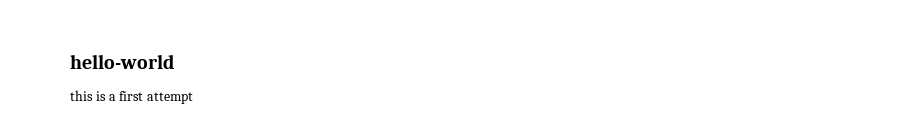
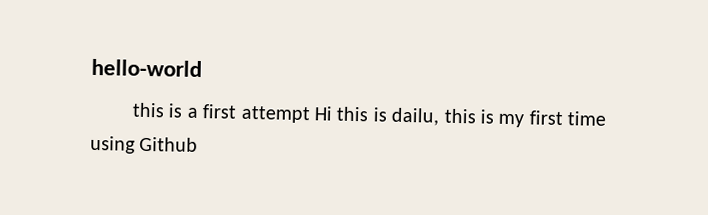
(194, 98) none -> [313,106,607,128] [90,135,199,154] Hi this is dailu, this is my first time using Github

